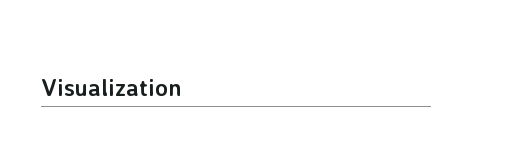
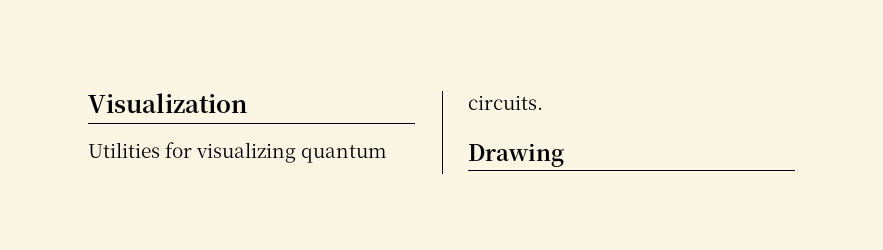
(182, 87) none -> [88,142,388,163] [468,95,543,110] [468,143,564,167] // Utilities for visualizing quantum circuits. // Drawing

